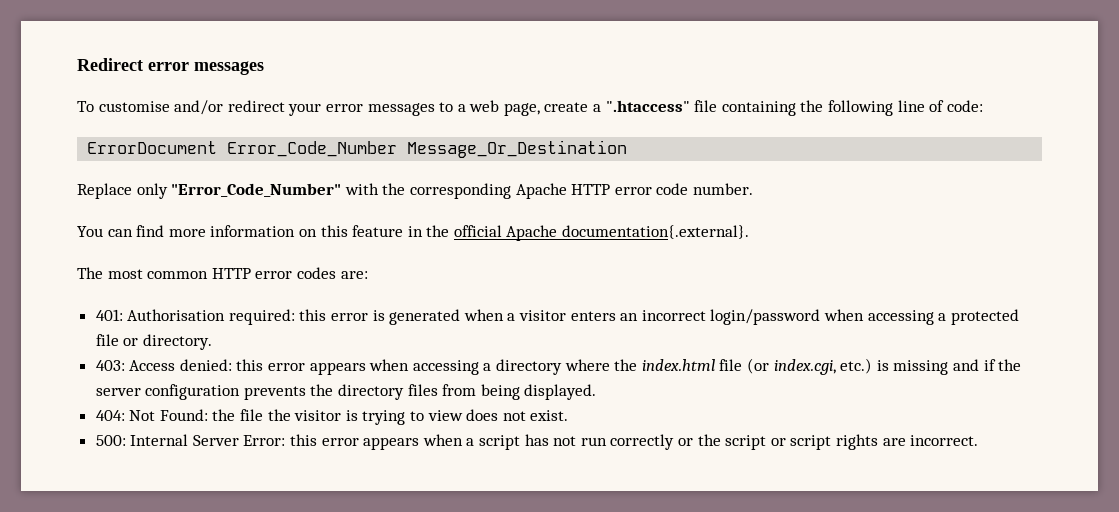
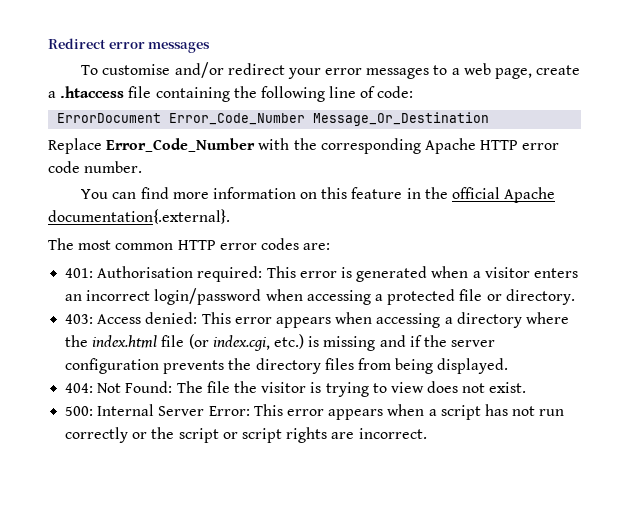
[605,100,690,112] ".htaccess" -> [60,86,125,98] .htaccess
[136,183,342,199] only "Error_Code_Number" -> [106,138,256,152] Error_Code_Number
[299,309,327,321] this -> [266,266,296,278] This
[236,359,264,371] this -> [201,312,231,324] This
[212,409,236,421] the -> [176,381,203,393] The
[290,434,318,446] this -> [253,404,283,416] This

